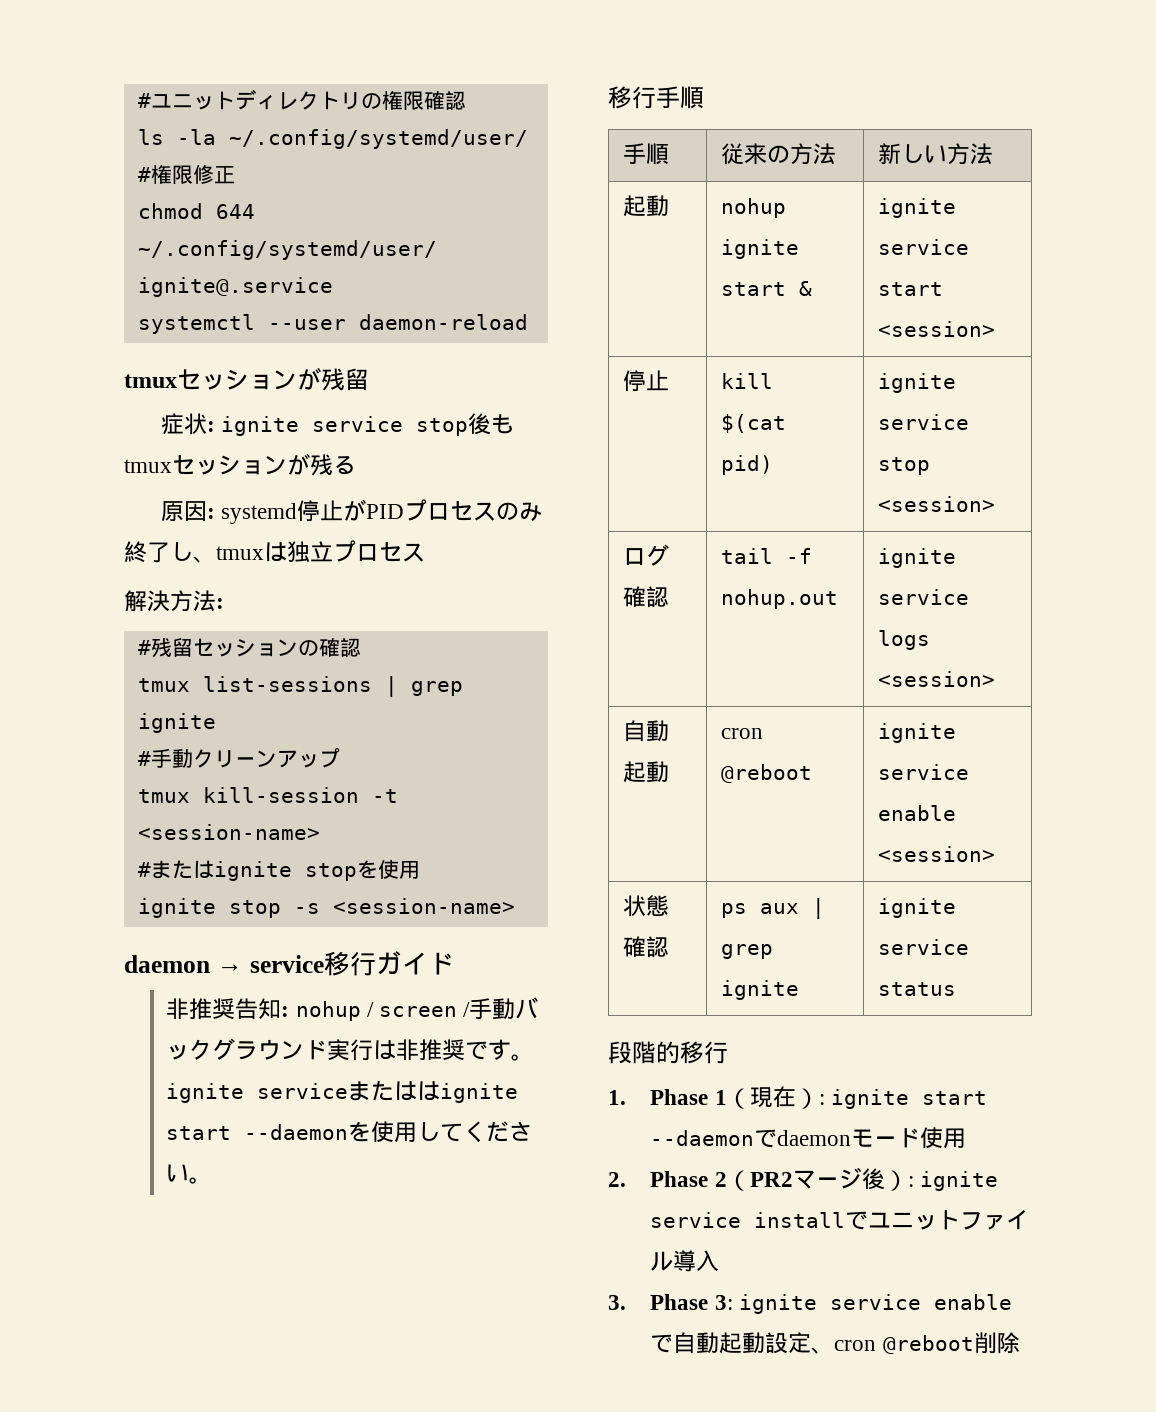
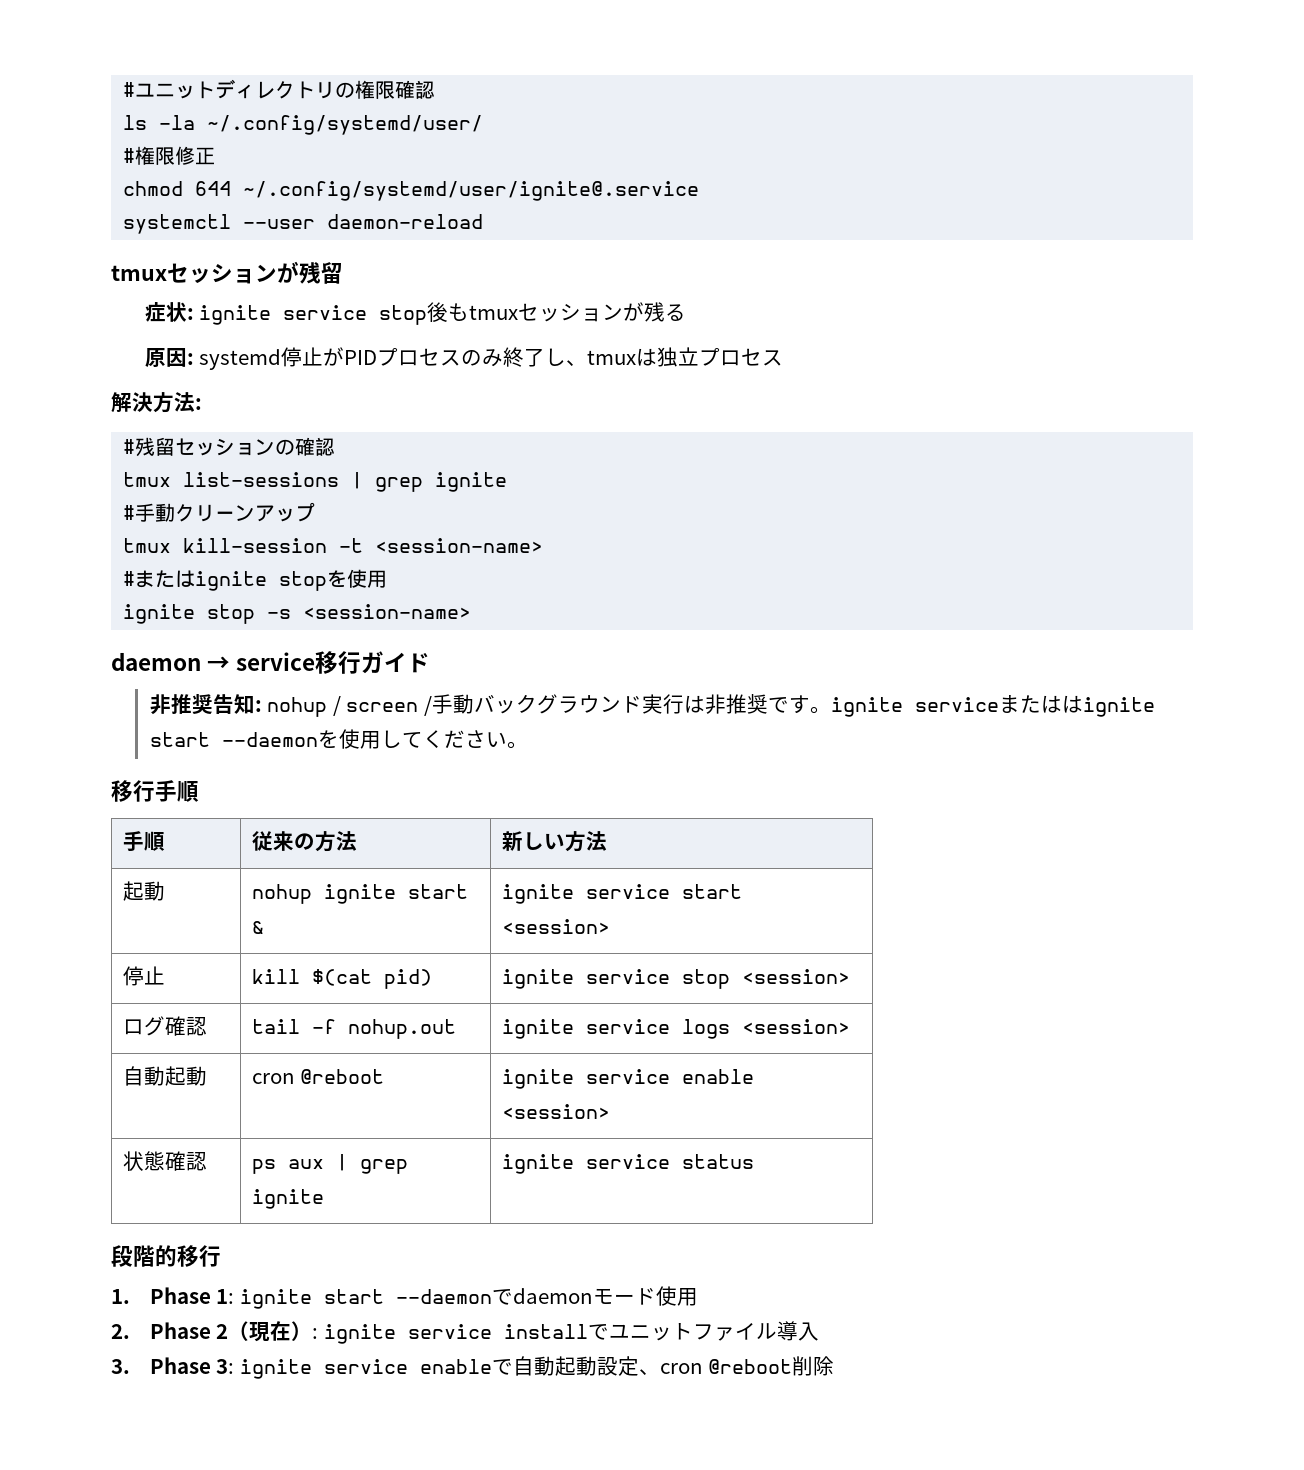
[714,1086,825,1109] 1（現在）: -> [216,1289,235,1304] 1:
[749,1167,885,1190] PR2マージ後 -> [249,1321,292,1342] 現在

